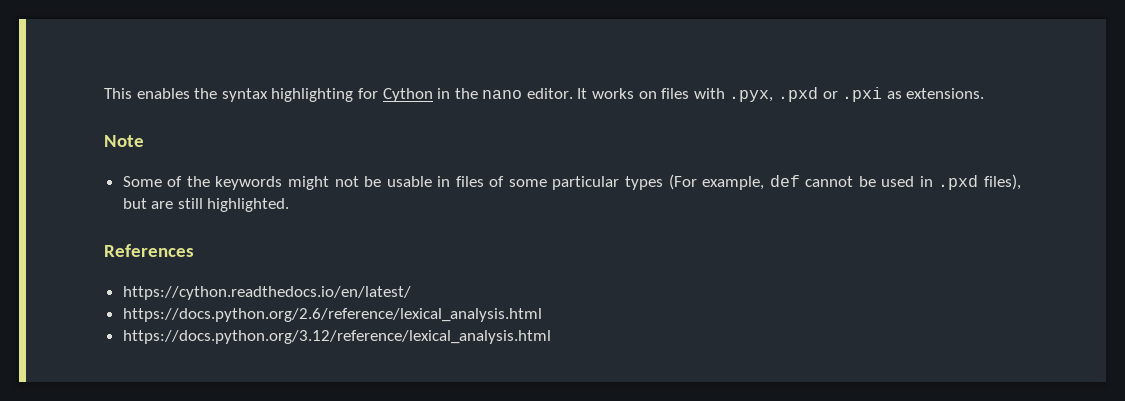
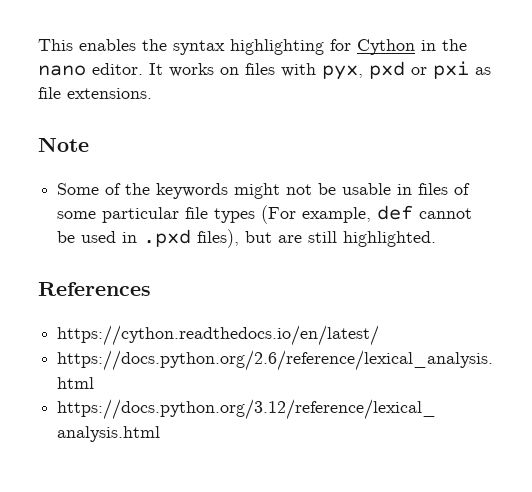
[729,87,902,102] .pyx, .pxd or .pxi as -> [322,61,491,80] [38,87,61,99] pyx, pxd or pxi as file
(620, 183) none -> [185,207,209,219] file

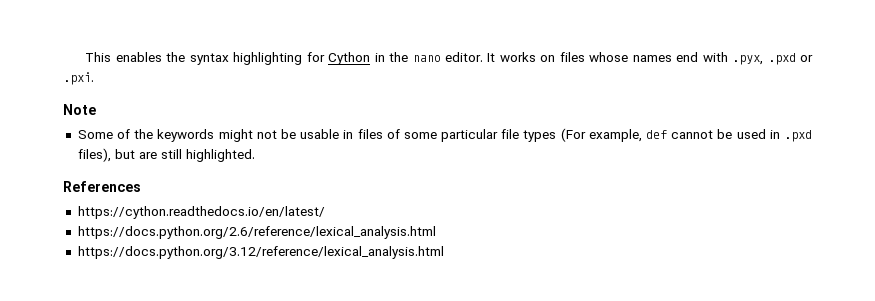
[281,61,491,80] [38,87,152,99] with pyx, pxd or pxi as file extensions. -> [589,52,813,65] [63,72,94,85] whose names end with .pyx, .pxd or .pxi.

